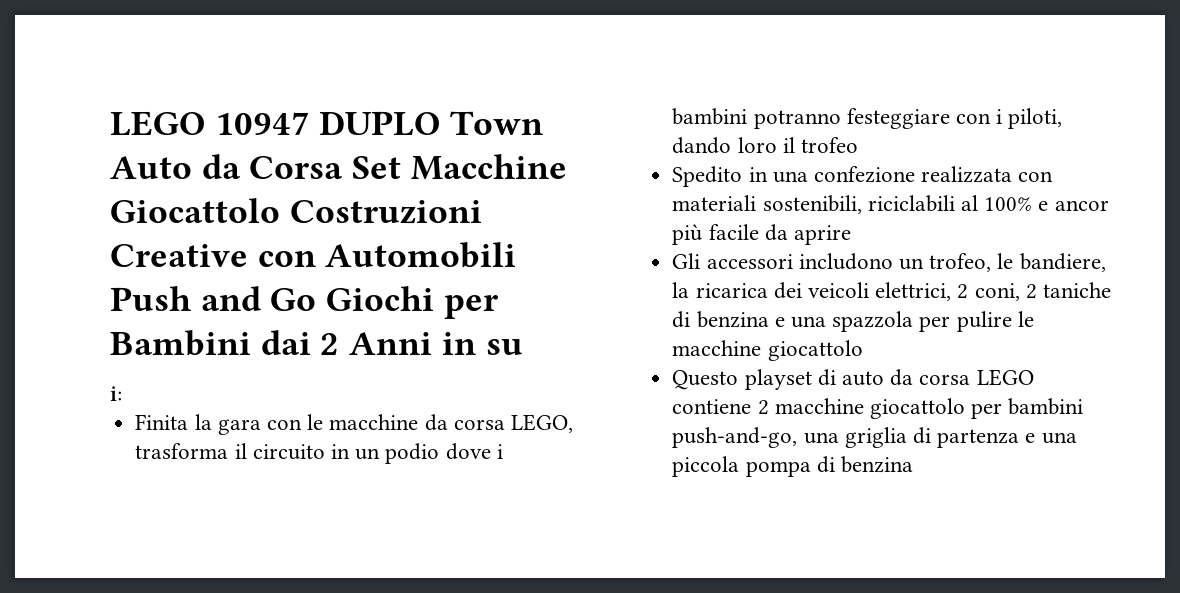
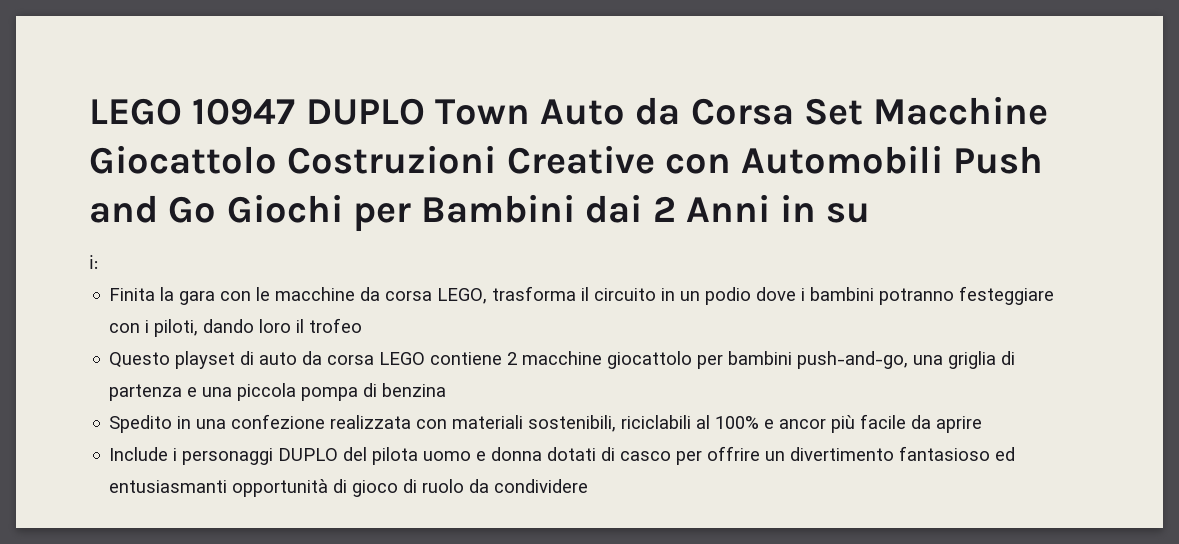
[672,166,1054,187] [672,195,1109,214] [672,224,851,245] [672,253,1106,272] [672,282,1111,301] [672,311,1034,332] [672,340,863,361] // Spedito in una confezione realizzata con materiali sostenibili, riciclabili al 100% e ancor più facile da aprire // Gli accessori includono un trofeo, le bandiere, la ricarica dei veicoli elettrici, 2 coni, 2 taniche di benzina e una spazzola per pulire le macchine giocattolo -> (363, 325) none
(913, 464) none -> [109,414,983,433] [109,446,1016,465] [109,479,589,497] // Spedito in una confezione realizzata con materiali sostenibili, riciclabili al 100% e ancor più facile da aprire // Include i personaggi DUPLO del pilota uomo e donna dotati di casco per offrire un divertimento fantasioso ed entusiasmanti opportunità di gioco di ruolo da condividere

